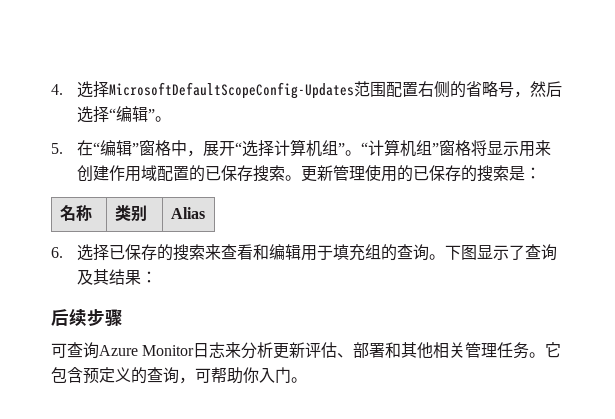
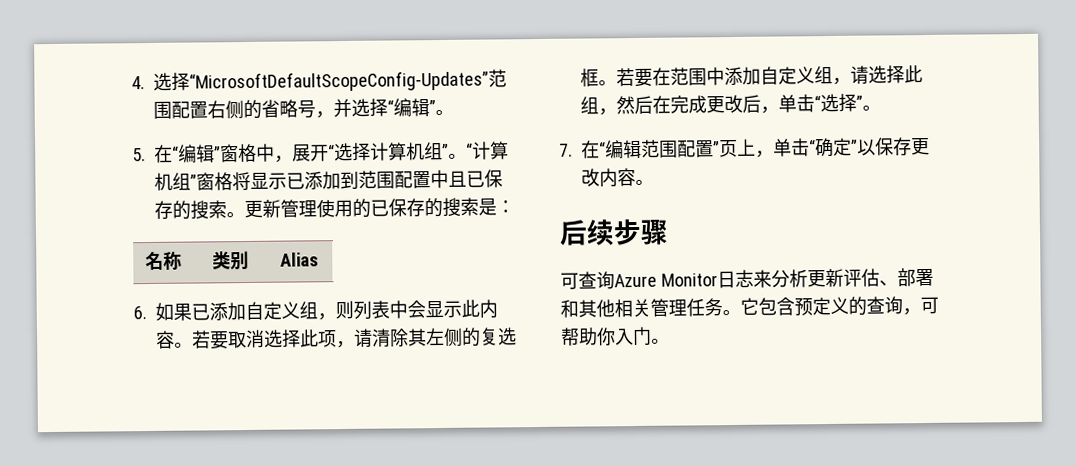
[109,82,355,99] MicrosoftDefaultScopeConfig-Updates -> [189,70,490,93] “MicrosoftDefaultScopeConfig-Updates”
[530,81,563,97] 然后 -> [333,98,353,118] 并
[519,140,552,157] [77,165,254,182] 用来创建作用域配置的已保存 -> [286,169,504,190] [154,200,192,220] 已添加到范围配置中且已保存的
[77,244,558,261] [77,269,158,285] 选择已保存的搜索来查看和编辑用于填充组的查询。下图显示了查询及其结果： -> [155,299,499,321] [155,327,518,350] [580,65,924,87] [580,93,882,116] [559,137,931,159] [581,167,655,188] 如果已添加自定义组，则列表中会显示此内容。若要取消选择此项，请清除其左侧的复选框。若要在范围中添加自定义组，请选择此组，然后在完成更改后，单击“选择”。 // 7.在“编辑范围配置”页上，单击“确定”以保存更改内容。

